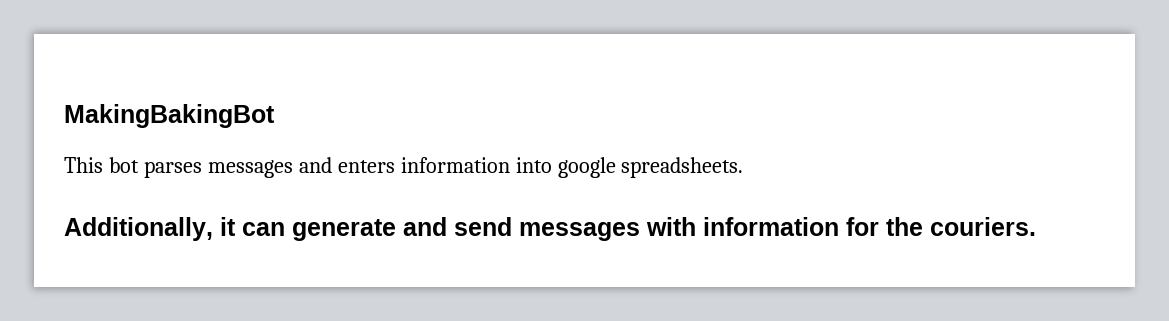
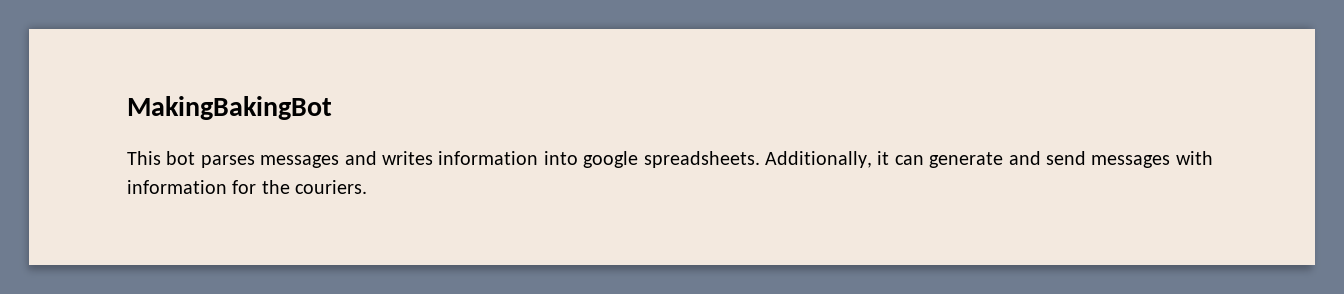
[337,160,395,173] enters -> [382,151,433,165] writes
(744, 167) // -> (760, 159) none

